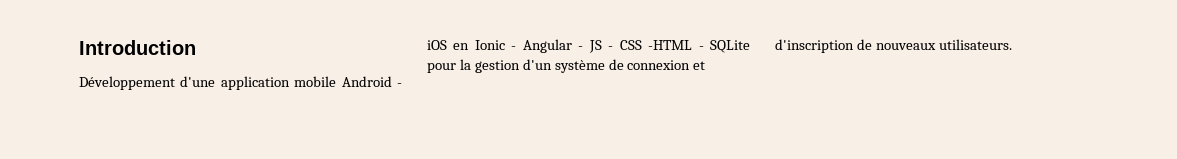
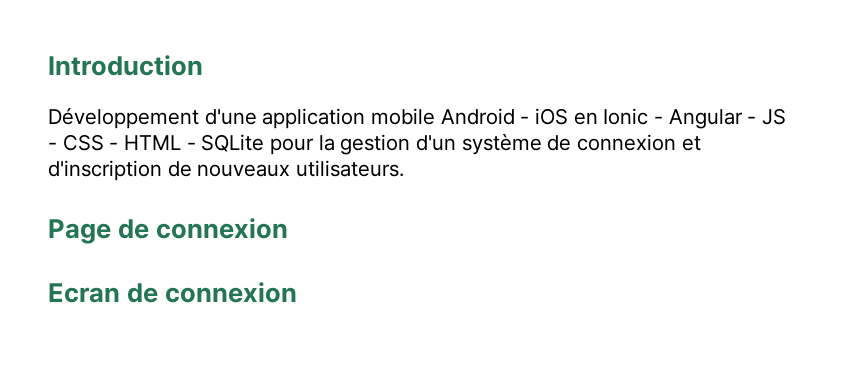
[648,40,693,50] -HTML -> [109,135,182,150] - HTML
(1012, 44) none -> [48,218,289,244] [48,282,298,303] // Page de connexion // Ecran de connexion

